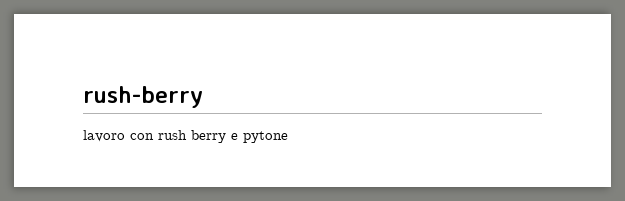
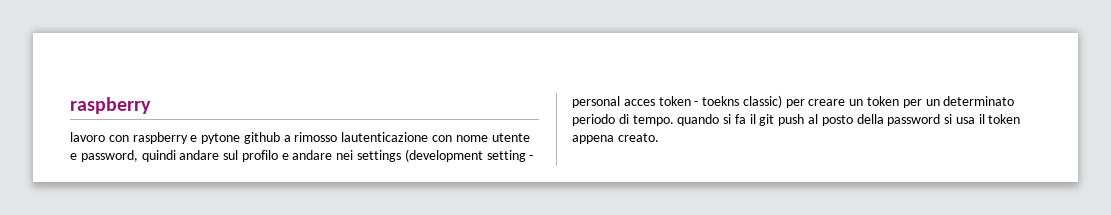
[83,86,203,108] rush-berry -> [70,97,151,114] raspberry
[158,130,288,143] rush berry e pytone -> [132,132,530,144] [70,149,534,162] [572,95,1015,108] [572,114,1021,126] [572,133,659,144] raspberry e pytone github a rimosso lautenticazione con nome utente e password, quindi andare sul profilo e andare nei settings (development setting - personal acces token - toekns classic) per creare un token per un determinato periodo di tempo. quando si fa il git push al posto della password si usa il token appena creato.

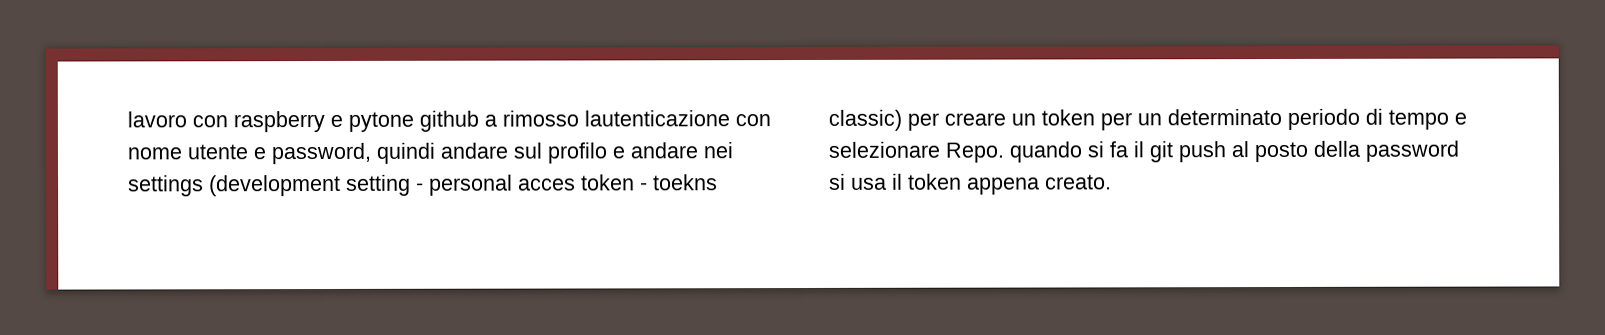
[70,97,151,114] raspberry // -> (127, 119) none
[632,115,674,126] tempo. -> [1388,109,1467,130] [828,141,1004,163] tempo e selezionare Repo.

